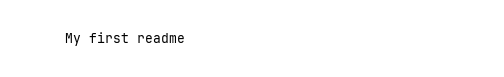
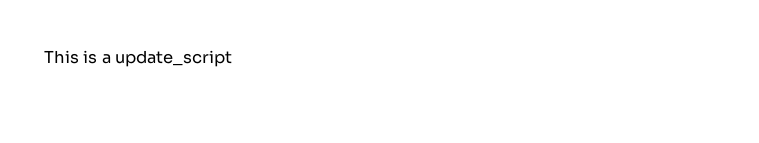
[65,32,185,46] My first readme -> [44,50,233,67] This is a update_script

